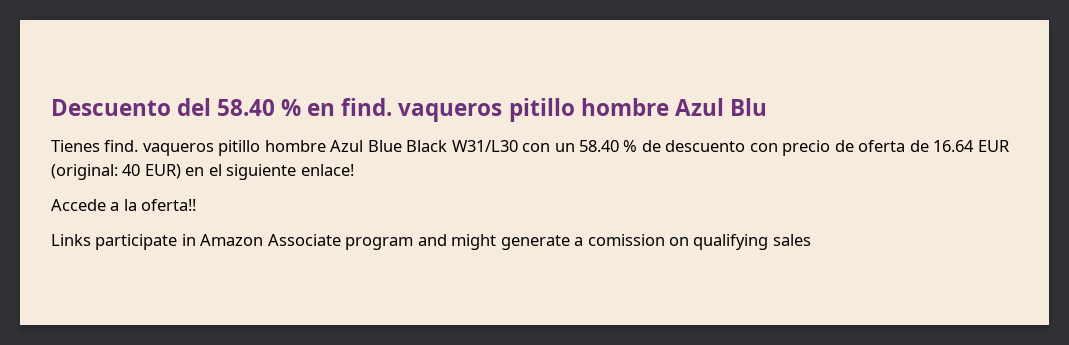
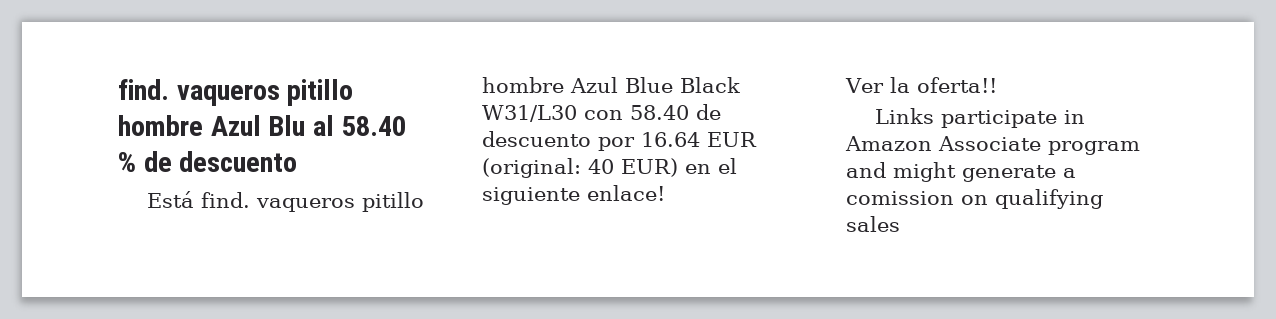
[51,98,336,116] Descuento del 58.40 % en -> (118, 89) none
[51,140,100,152] // Tienes -> [313,115,406,136] [118,151,298,172] [147,191,195,208] al 58.40 % de descuento // Está
[554,140,929,156] un 58.40 % de descuento con precio de oferta de -> [630,104,721,120] [482,131,635,151] 58.40 de descuento por
[51,199,120,211] Accede a -> [845,78,884,93] Ver

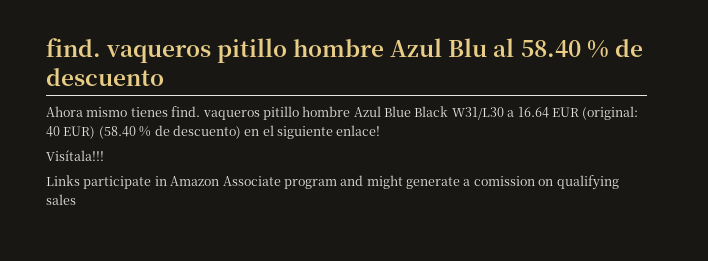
[147,191,195,208] Está -> [46,106,168,117] Ahora mismo tienes
[584,104,721,120] [482,131,635,151] con 58.40 de descuento por -> [507,110,515,117] a
(678, 167) none -> [98,125,241,139] (58.40 % de descuento)
[845,77,997,93] Ver la oferta!! -> [46,150,104,161] Visítala!!!

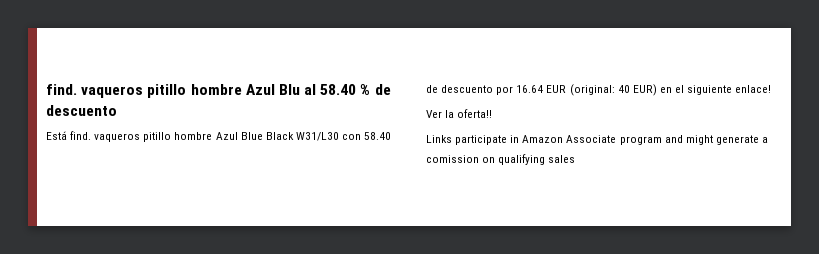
[46,106,168,117] Ahora mismo tienes -> [46,131,67,140] Está
[507,110,515,117] a -> [341,132,392,140] [426,85,514,95] con 58.40 de descuento por
[98,125,241,139] (58.40 % de descuento) -> (657, 90) none
[46,150,104,161] Visítala!!! -> [426,109,493,118] Ver la oferta!!

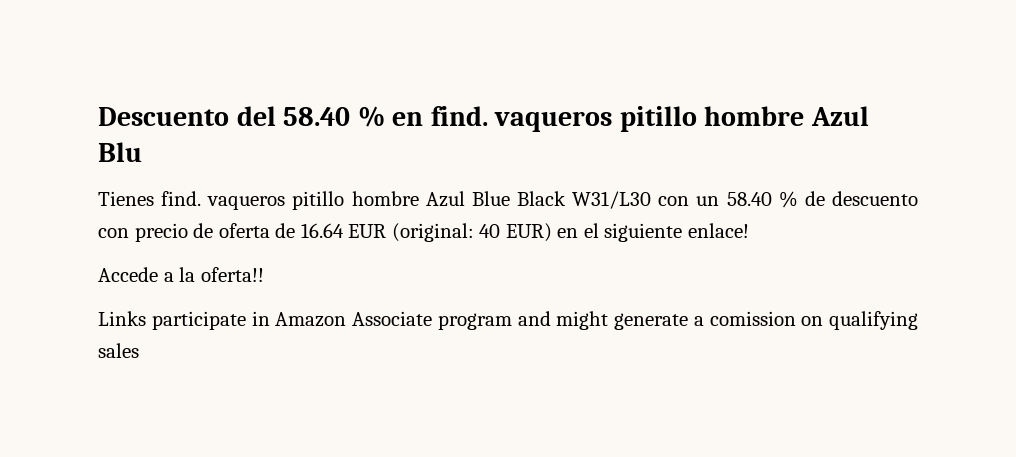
(46, 89) none -> [98,106,424,127] Descuento del 58.40 % en
[304,84,391,95] [46,105,117,116] [46,131,67,140] al 58.40 % de descuento // Está -> [98,191,154,206] // Tienes
[364,132,392,140] [426,85,514,95] 58.40 de descuento por -> [696,191,918,208] [98,223,296,242] un 58.40 % de descuento con precio de oferta de
[426,110,442,118] Ver -> [98,267,174,282] Accede a

